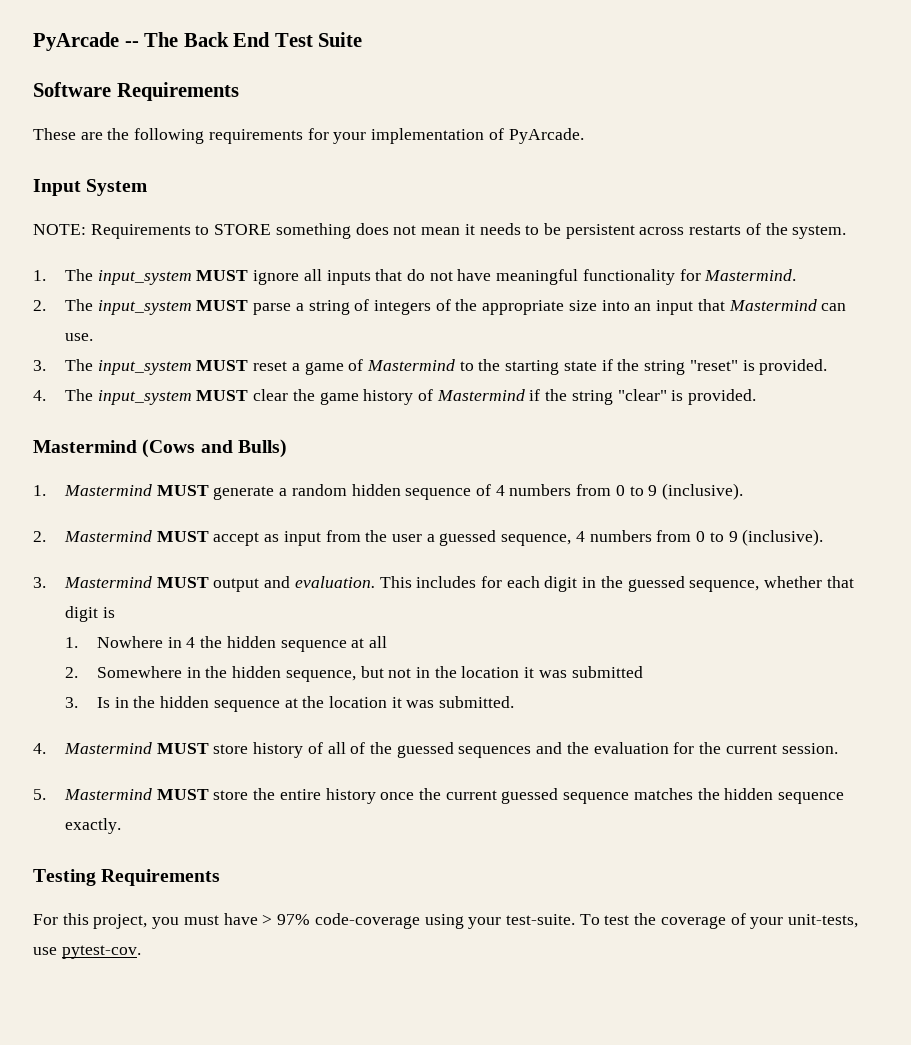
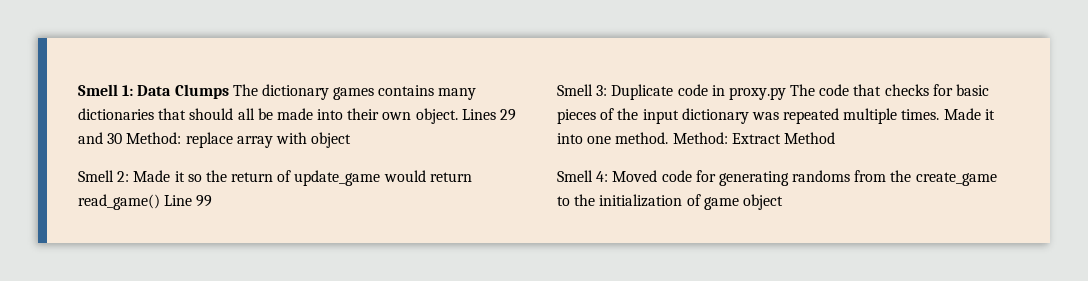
[33,32,363,51] [33,82,239,101] [33,128,584,144] [33,179,148,196] [33,223,847,239] [33,269,797,285] [33,299,847,315] [64,333,93,341] [33,359,828,375] [33,389,757,405] [33,439,287,458] [33,483,744,500] [33,529,824,546] [33,576,854,592] [64,606,115,622] [64,636,388,652] [64,666,643,682] [64,696,515,712] [33,742,838,758] [33,788,845,804] [64,818,121,834] [33,869,221,886] [33,913,859,929] [33,945,141,959] PyArcade -- The Back End Test Suite // Software Requirements // These are the following requirements for your implementation of PyArcade. // Input System // NOTE: Requirements to STORE something does not mean it needs to be persistent across restarts of the system. // 1. The input_system MUST ignore all inputs that do not have meaningful functionality for Mastermind. // 2. The input_system MUST parse a string of integers of the appropriate size into an input that Mastermind can use. // 3. The input_system MUST reset a game of Mastermind to the starting state if the string "reset" is provided. // 4. The input_system MUST clear the game history of Mastermind if the string "clear" is provided. // Mastermind (Cows and Bulls) // 1. Mastermind MUST generate a random hidden sequence of 4 numbers from 0 to 9 (inclusive). // 2. Mastermind MUST accept as input from the user a guessed sequence, 4 numbers from 0 to 9 (inclusive). // 3. Mastermind MUST output and evaluation. This includes for each digit in the guessed sequence, whether that digit is // 1. Nowhere in 4 the hidden sequence at all // 2. Somewhere in the hidden sequence, but not in the location it was submitted // 3. Is in the hidden sequence at the location it was submitted. // 4. Mastermind MUST store history of all of the guessed sequences and the evaluation for the current session. // 5. Mastermind MUST store the entire history once the current guessed sequence matches the hidden sequence exactly. // Testing Requirements // For this project, you must have > 97% code-coverage using your test-suite. To test the coverage of your unit-tests, use pytest-cov. -> [78,84,477,100] [78,108,517,124] [78,132,352,148] [78,170,472,186] [78,194,213,210] [557,84,990,100] [557,108,995,124] [557,132,835,144] [557,170,997,186] [557,194,783,210] Smell 1: Data Clumps The dictionary games contains many dictionaries that should all be made into their own object. Lines 29 and 30 Method: replace array with object // Smell 2: Made it so the return of update_game would return read_game() Line 99 // Smell 3: Duplicate code in proxy.py The code that checks for basic pieces of the input dictionary was repeated multiple times. Made it into one method. Method: Extract Method // Smell 4: Moved code for generating randoms from the create_game to the initialization of game object

